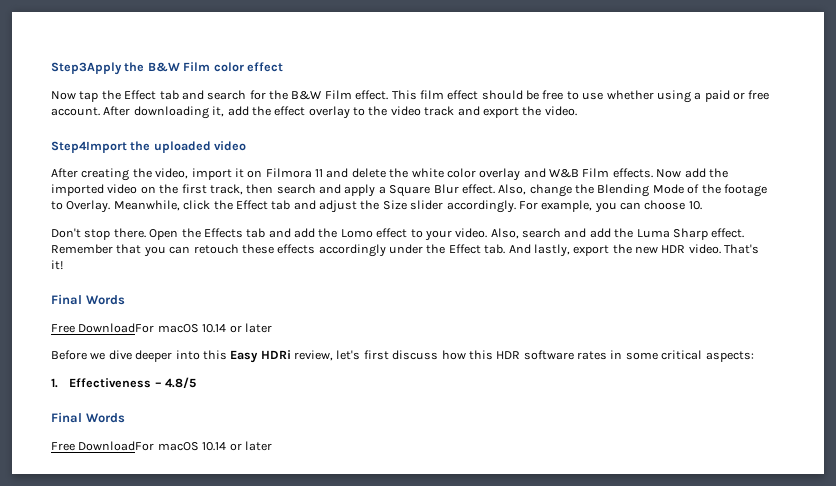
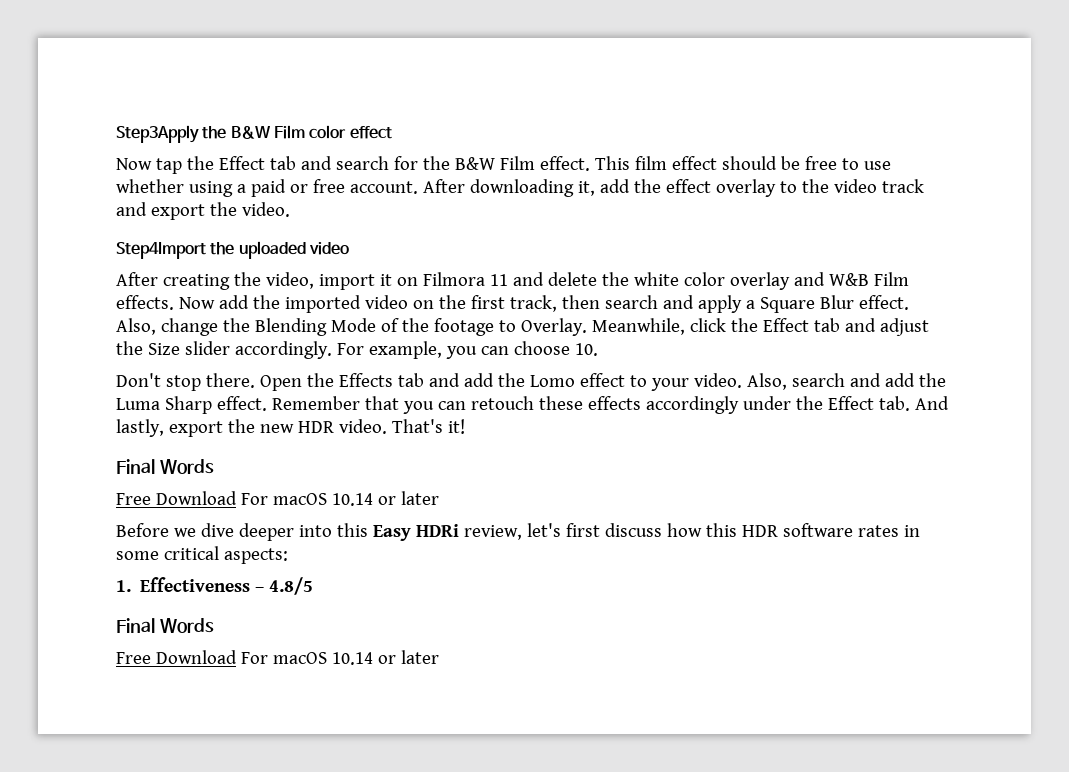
[78,323,155,333] DownloadFor -> [155,491,268,505] Download For
[78,441,155,451] DownloadFor -> [155,650,268,664] Download For

